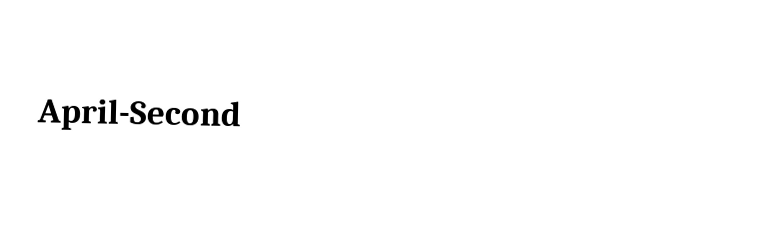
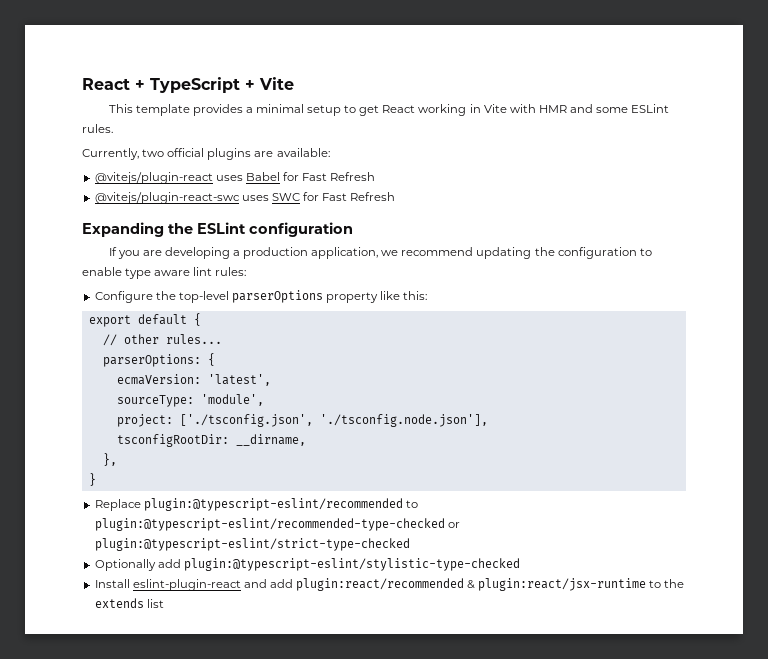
[36,97,242,134] April-Second -> [82,77,294,93] [108,104,670,116] [82,124,113,133] [82,148,330,160] [94,172,376,184] [94,192,396,204] [82,222,353,237] [108,247,652,259] [82,267,247,279] [94,290,428,303] [88,313,201,327] [102,334,222,346] [102,353,215,367] [116,374,271,386] [116,394,264,407] [116,414,488,427] [116,434,306,447] [102,453,117,466] [88,473,96,486] [94,498,418,511] [94,518,460,531] [94,538,410,551] [94,558,520,571] [94,578,685,591] [94,598,164,608] React + TypeScript + Vite // This template provides a minimal setup to get React working in Vite with HMR and some ESLint rules. // Currently, two official plugins are available: // @vitejs/plugin-react uses Babel for Fast Refresh // @vitejs/plugin-react-swc uses SWC for Fast Refresh // Expanding the ESLint configuration // If you are developing a production application, we recommend updating the configuration to enable type aware lint rules: // Configure the top-level parserOptions property like this: // export default { // // other rules... // parserOptions: { // ecmaVersion: 'latest', // sourceType: 'module', // project: ['./tsconfig.json', './tsconfig.node.json'], // tsconfigRootDir: __dirname, // }, // } // Replace plugin:@typescript-eslint/recommended to plugin:@typescript-eslint/recommended-type-checked or plugin:@typescript-eslint/strict-type-checked // Optionally add plugin:@typescript-eslint/stylistic-type-checked // Install eslint-plugin-react and add plugin:react/recommended & plugin:react/jsx-runtime to the extends list

